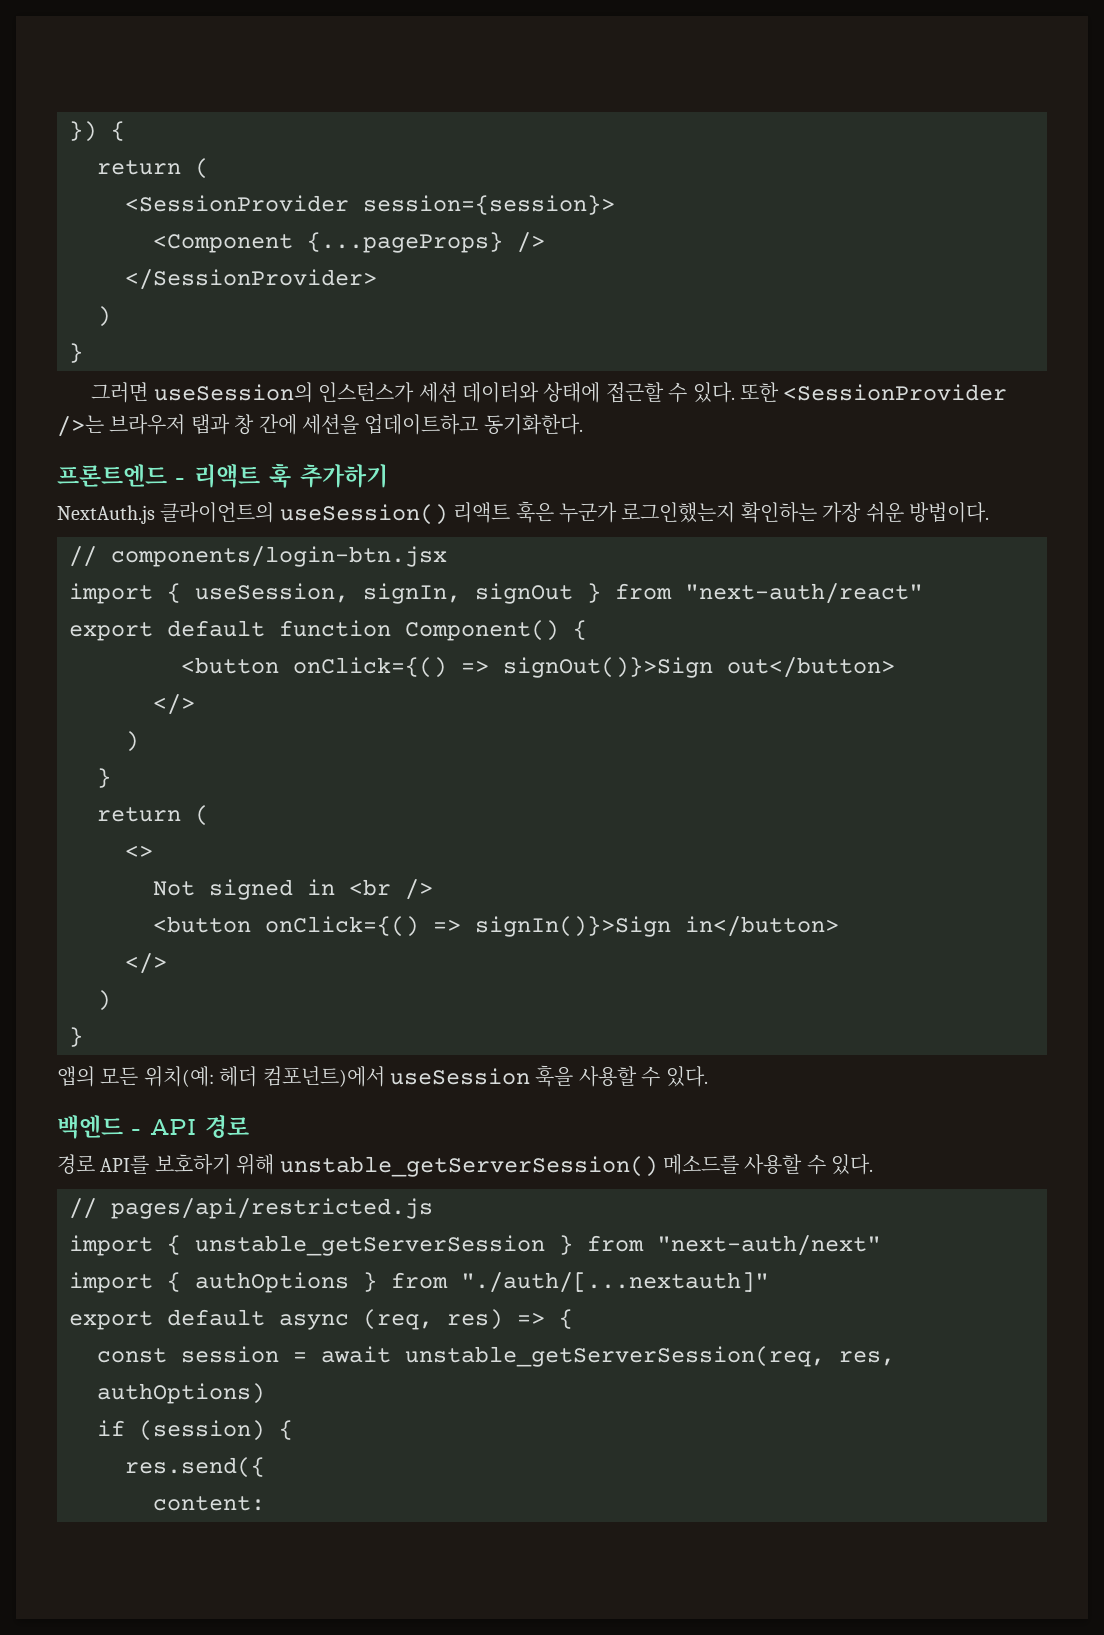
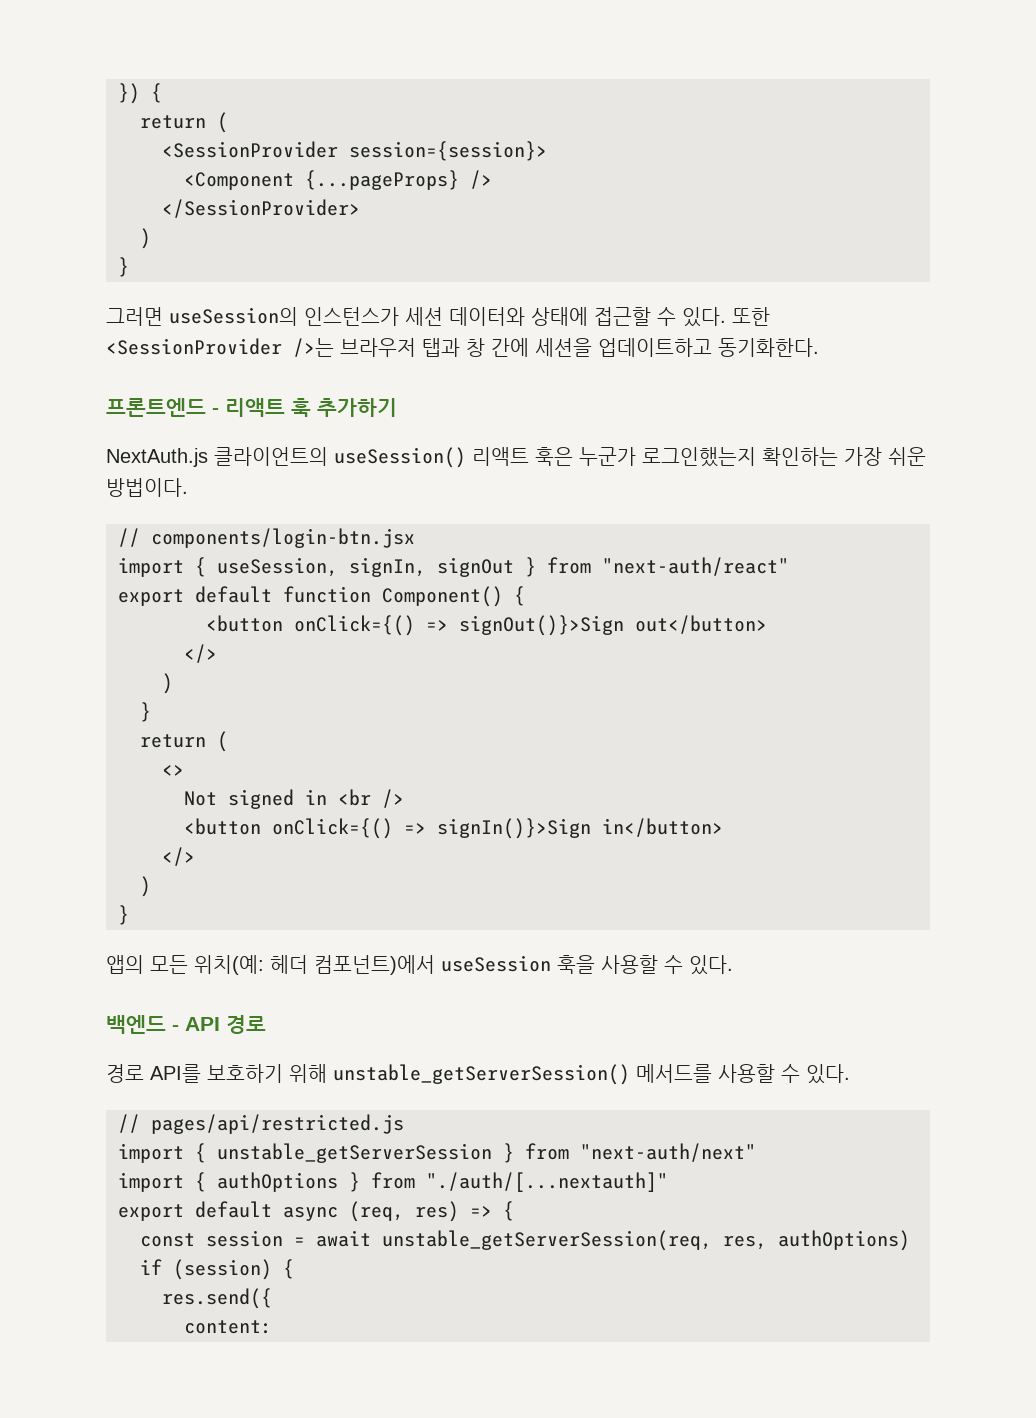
[663,1154,739,1175] 메소드를 -> [636,1064,712,1083] 메서드를

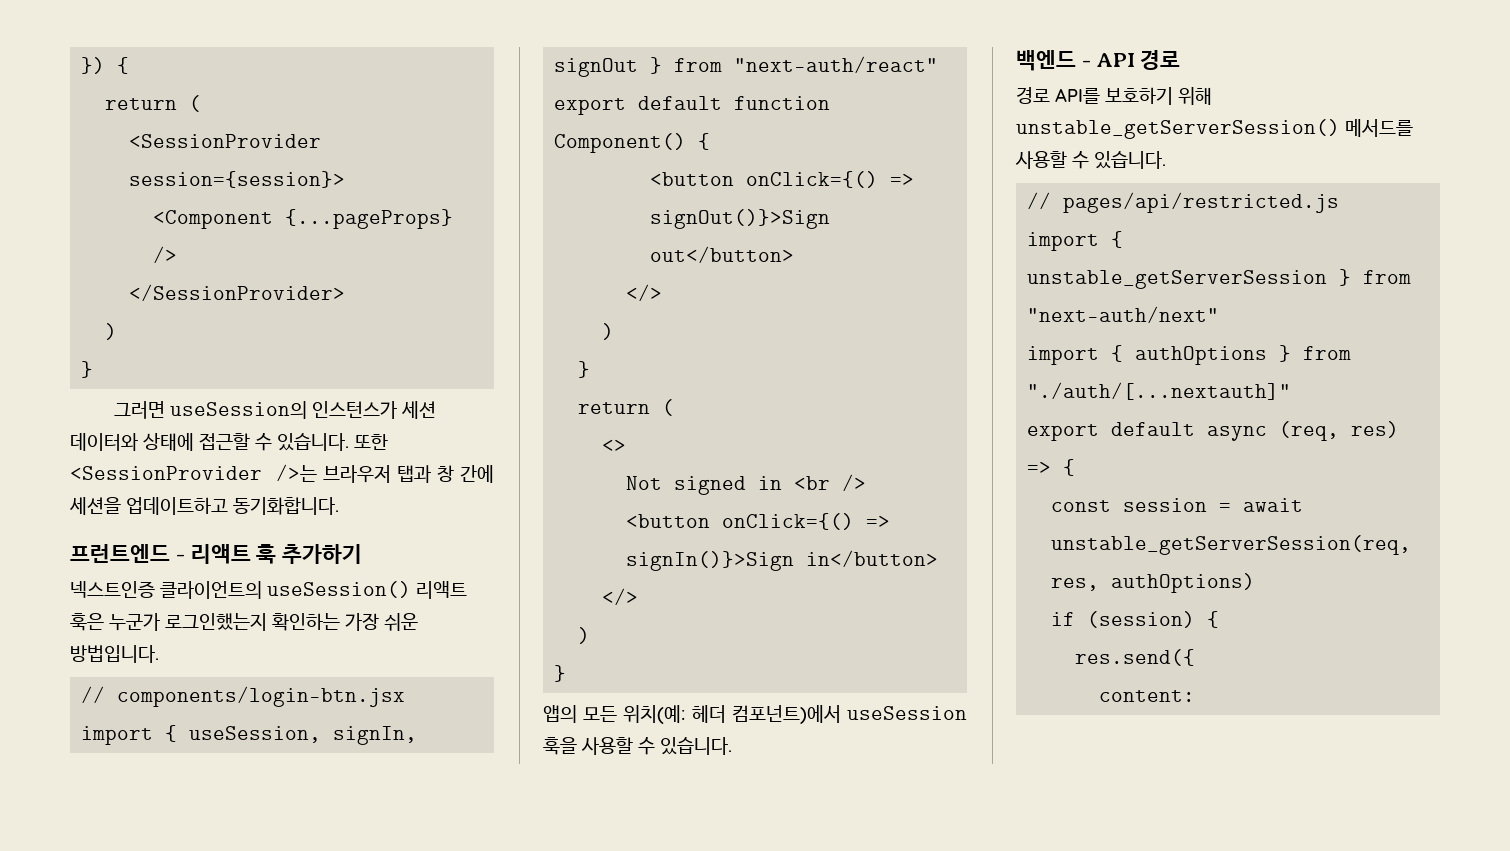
[682,307,726,327] 있다. -> [277,433,349,451] 있습니다.
[718,338,819,357] [106,398,206,417] 동기화한다. // 프론트엔드 -> [233,497,339,515] [70,544,170,563] 동기화합니다. // 프런트엔드
[106,448,208,467] NextAuth.js -> [70,581,155,598] 넥스트인증
[106,478,188,497] 방법이다. -> [70,645,159,663] 방법입니다.
[689,955,733,975] 있다. -> [660,737,732,755] 있습니다.
[806,1064,850,1084] 있다. -> [1094,151,1166,169] 있습니다.

